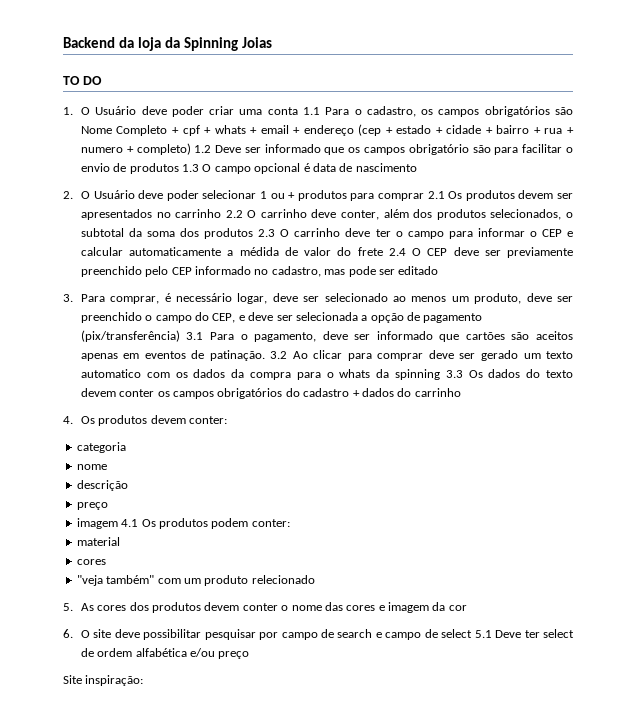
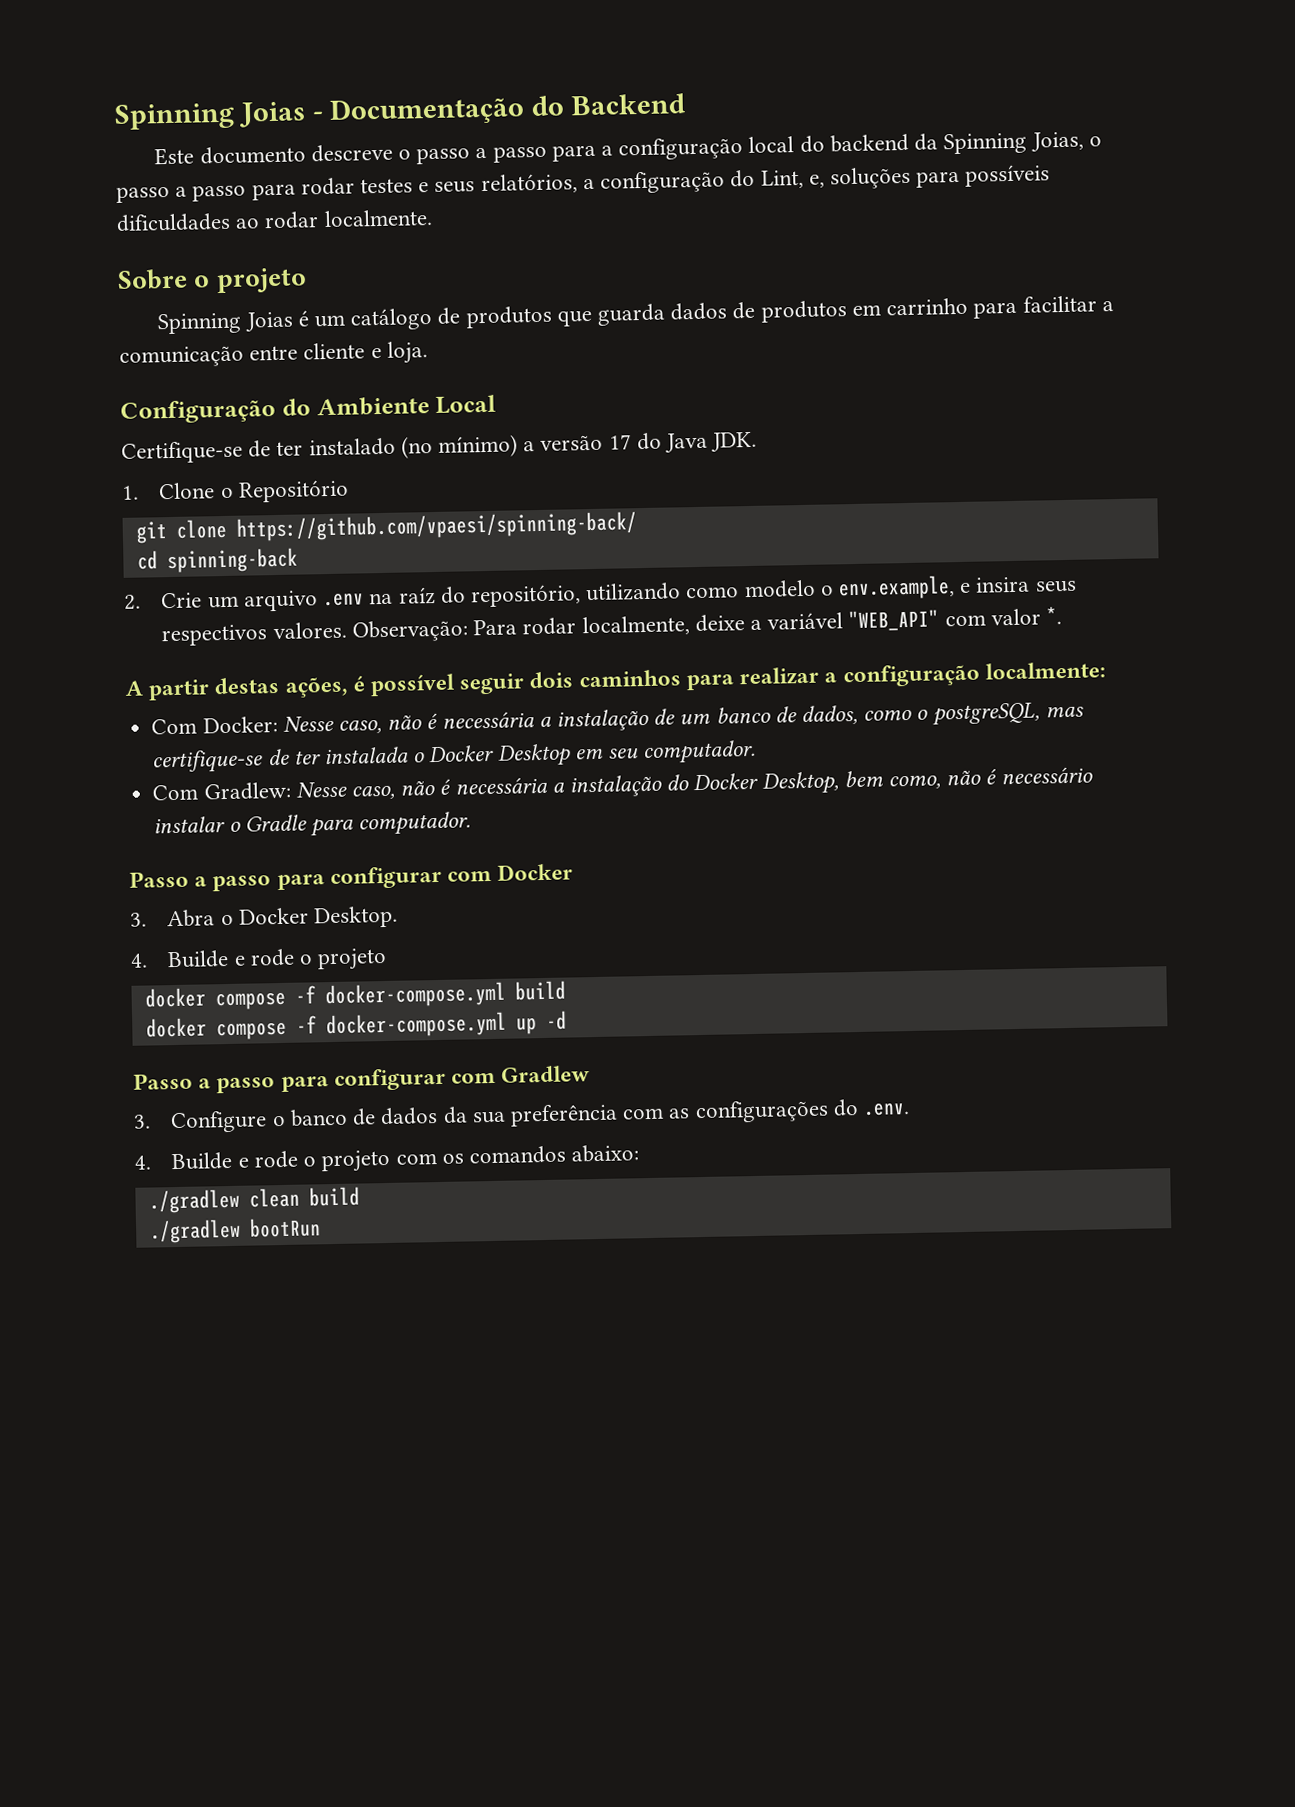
[63,37,272,51] [63,76,102,85] [63,106,573,117] [80,124,574,136] [80,143,573,155] [80,163,417,174] [63,190,573,201] [80,209,573,220] [80,228,574,239] [80,247,573,258] [80,266,439,277] [63,293,574,304] [80,312,483,323] [80,330,573,342] [80,350,573,361] [80,369,573,380] [80,388,461,399] [63,415,228,426] [76,442,126,453] [76,464,107,470] [76,480,128,491] [76,502,108,510] [76,518,290,529] [76,537,120,546] [76,559,106,565] [76,575,315,586] [63,602,467,613] [63,629,575,640] [80,648,250,659] [63,675,144,686] Backend da loja da Spinning Joias // TO DO // 1. O Usuário deve poder criar uma conta 1.1 Para o cadastro, os campos obrigatórios são Nome Completo + cpf + whats + email + endereço (cep + estado + cidade + bairro + rua + numero + completo) 1.2 Deve ser informado que os campos obrigatório são para facilitar o envio de produtos 1.3 O campo opcional é data de nascimento // 2. O Usuário deve poder selecionar 1 ou + produtos para comprar 2.1 Os produtos devem ser apresentados no carrinho 2.2 O carrinho deve conter, além dos produtos selecionados, o subtotal da soma dos produtos 2.3 O carrinho deve ter o campo para informar o CEP e calcular automaticamente a médida de valor do frete 2.4 O CEP deve ser previamente preenchido pelo CEP informado no cadastro, mas pode ser editado // 3. Para comprar, é necessário logar, deve ser selecionado ao menos um produto, deve ser preenchido o campo do CEP, e deve ser selecionada a opção de pagamento (pix/transferência) 3.1 Para o pagamento, deve ser informado que cartões são aceitos apenas em eventos de patinação. 3.2 Ao clicar para comprar deve ser gerado um texto automatico com os dados da compra para o whats da spinning 3.3 Os dados do texto devem conter os campos obrigatórios do cadastro + dados do carrinho // 4. Os produtos devem conter: // categoria // nome // descrição // preço // imagem 4.1 Os produtos podem conter: // material // cores // "veja também" com um produto relecionado // 5. As cores dos produtos devem conter o nome das cores e imagem da cor // 6. O site deve possibilitar pesquisar por campo de search e campo de select 5.1 Deve ter select de ordem alfabética e/ou preço // Site inspiração: -> [114,93,686,130] [154,131,1102,166] [116,164,1051,203] [116,208,433,232] [117,267,307,294] [157,295,1114,335] [119,341,428,368] [120,394,497,424] [121,431,758,464] [121,479,349,503] [135,511,637,544] [136,547,298,574] [124,575,1077,612] [161,606,1062,647] [125,661,1106,701] [151,702,1084,735] [152,739,757,774] [152,766,1093,801] [153,811,472,837] [129,863,574,892] [130,905,399,929] [130,947,388,971] [144,980,566,1011] [145,1010,567,1041] [133,1065,591,1094] [133,1099,910,1134] [134,1144,640,1173] [148,1186,360,1214] [148,1217,321,1244] Spinning Joias - Documentação do Backend // Este documento descreve o passo a passo para a configuração local do backend da Spinning Joias, o passo a passo para rodar testes e seus relatórios, a configuração do Lint, e, soluções para possíveis dificuldades ao rodar localmente. // Sobre o projeto // Spinning Joias é um catálogo de produtos que guarda dados de produtos em carrinho para facilitar a comunicação entre cliente e loja. // Configuração do Ambiente Local // Certifique-se de ter instalado (no mínimo) a versão 17 do Java JDK. // 1. Clone o Repositório // git clone https://github.com/vpaesi/spinning-back/ // cd spinning-back // 2. Crie um arquivo .env na raíz do repositório, utilizando como modelo o env.example, e insira seus respectivos valores. Observação: Para rodar localmente, deixe a variável "WEB_API" com valor *. // A partir destas ações, é possível seguir dois caminhos para realizar a configuração localmente: // Com Docker: Nesse caso, não é necessária a instalação de um banco de dados, como o postgreSQL, mas certifique-se de ter instalada o Docker Desktop em seu computador. // Com Gradlew: Nesse caso, não é necessária a instalação do Docker Desktop, bem como, não é necessário instalar o Gradle para computador. // Passo a passo para configurar com Docker // 3. Abra o Docker Desktop. // 4. Builde e rode o projeto // docker compose -f docker-compose.yml build // docker compose -f docker-compose.yml up -d // Passo a passo para configurar com Gradlew // 3. Configure o banco de dados da sua preferência com as configurações do .env. // 4. Builde e rode o projeto com os comandos abaixo: // ./gradlew clean build // ./gradlew bootRun

